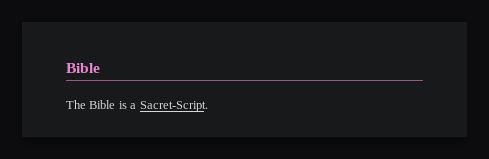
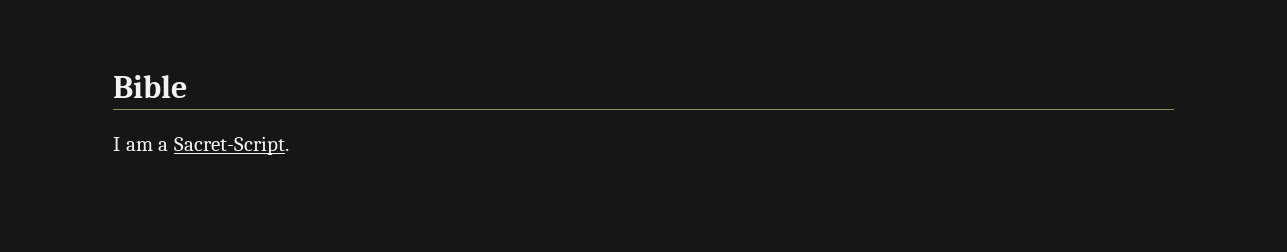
[66,100,127,109] The Bible is -> [113,137,153,151] I am

